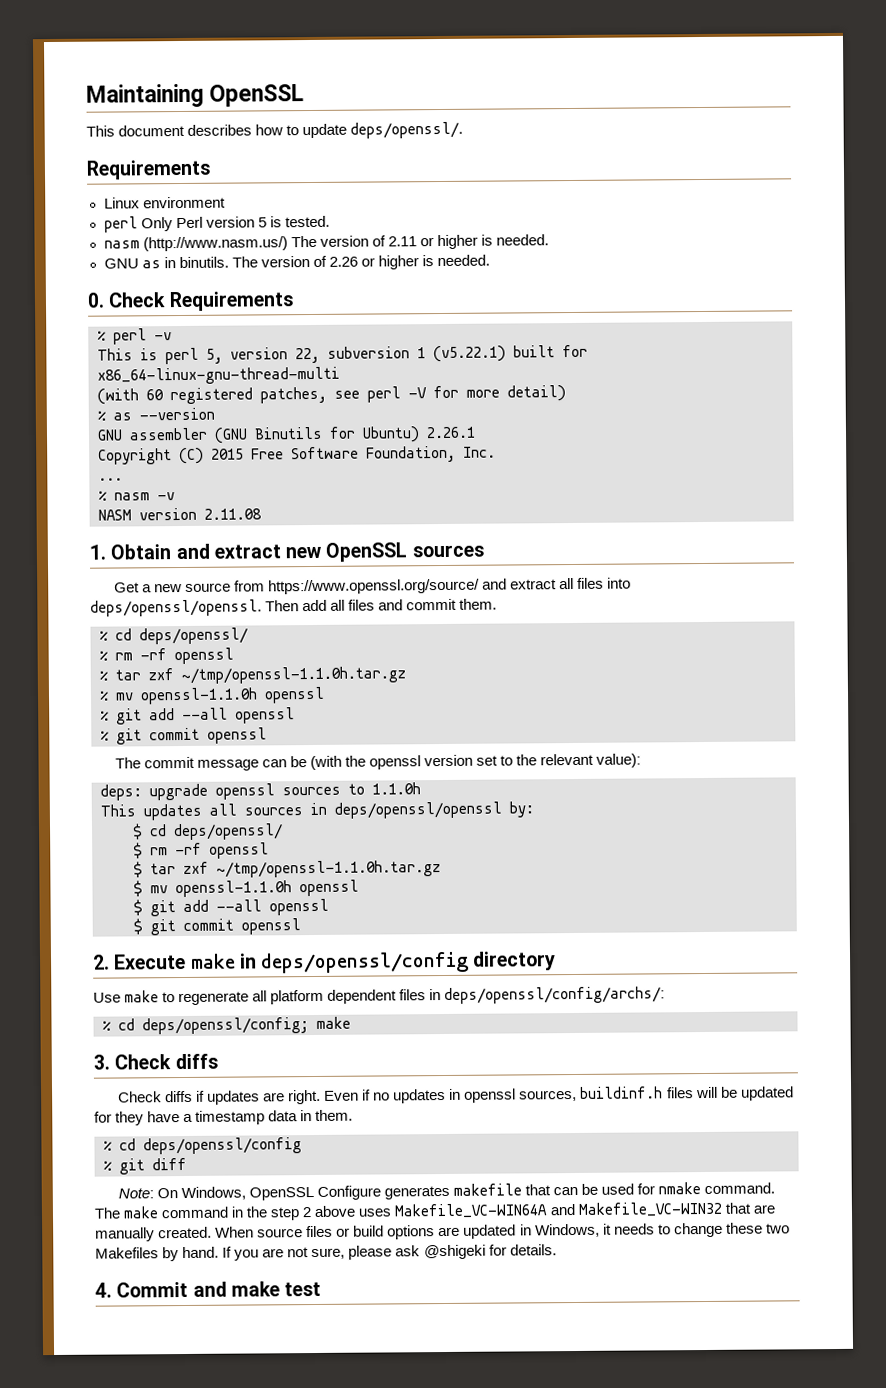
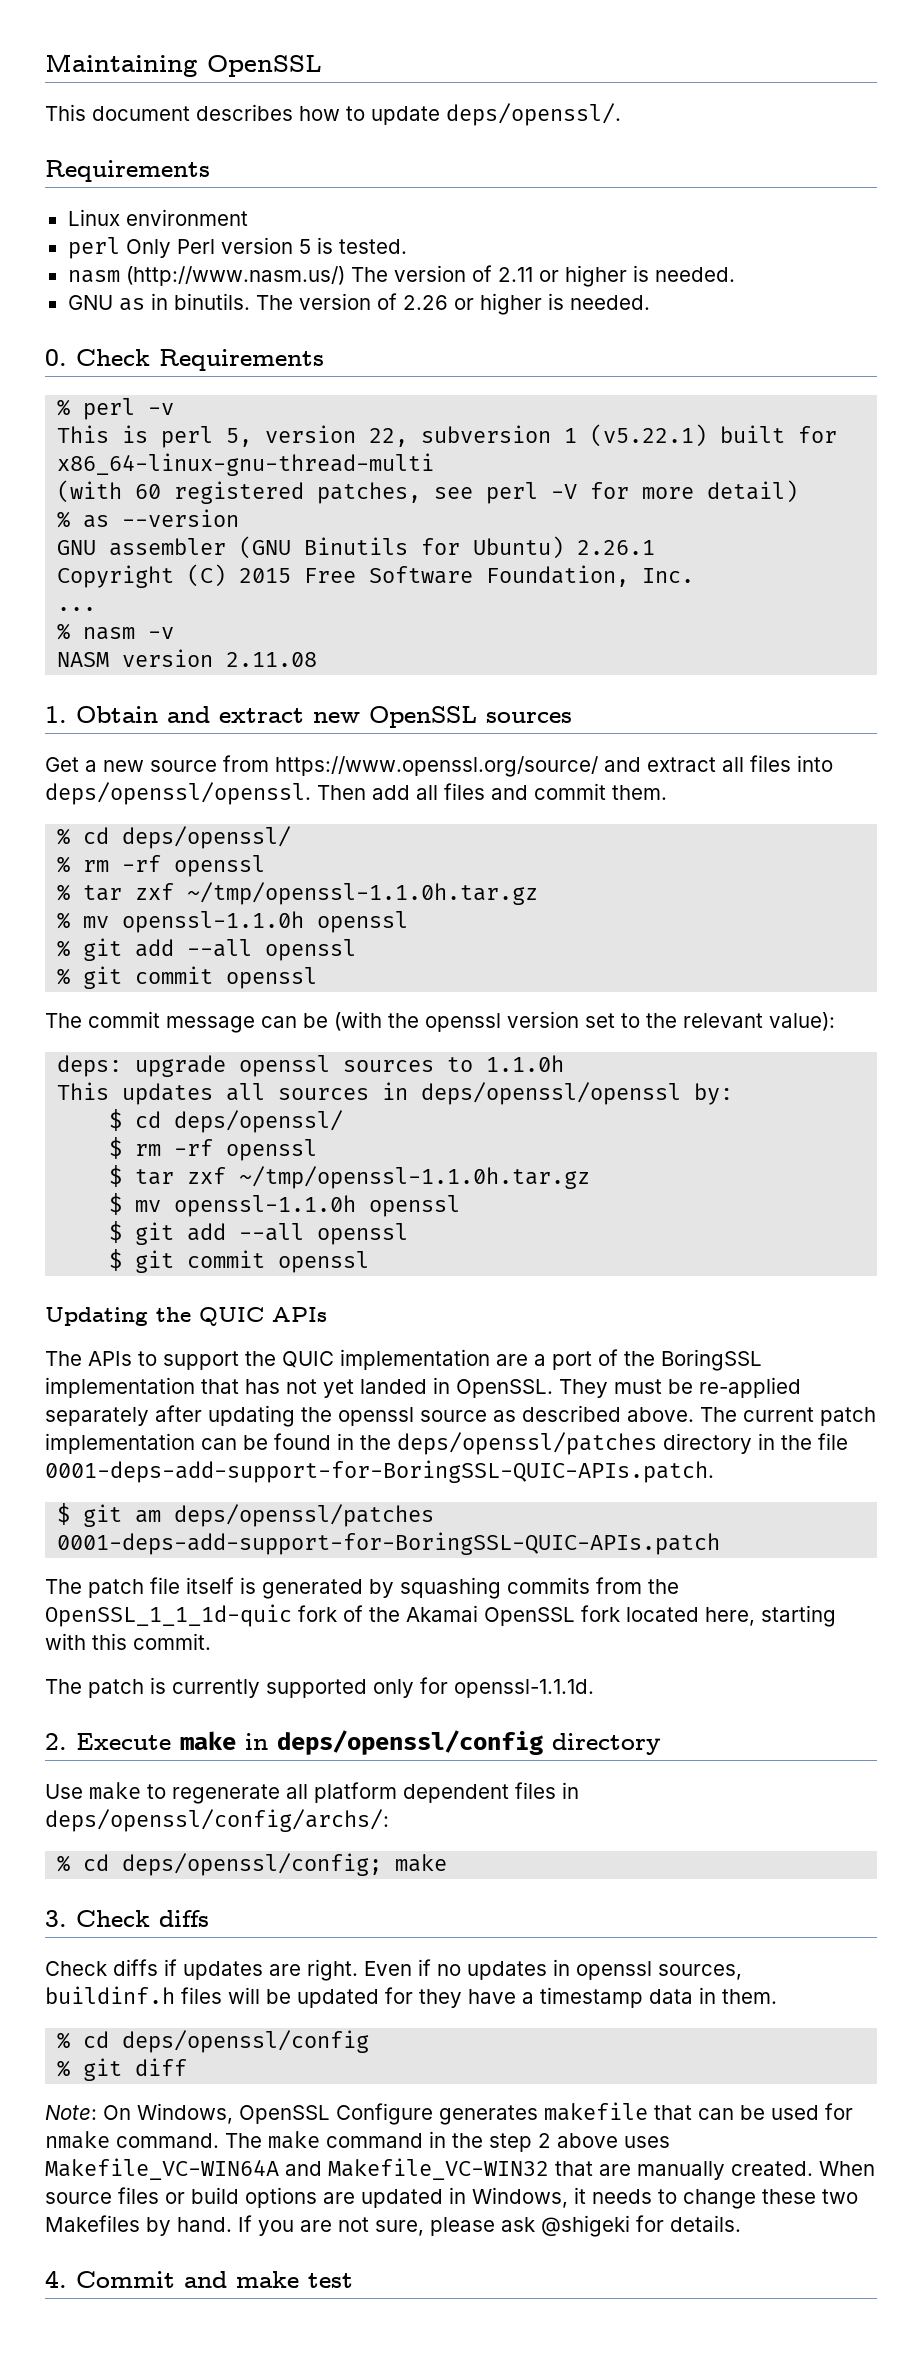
(301, 926) none -> [45,1307,327,1326] [45,1349,762,1371] [45,1377,801,1398] [45,1405,876,1427] [45,1432,848,1455] [45,1460,714,1483] [57,1503,435,1527] [57,1532,721,1555] [45,1577,679,1599] [45,1604,836,1627] [45,1633,211,1650] [45,1677,594,1698] // Updating the QUIC APIs // The APIs to support the QUIC implementation are a port of the BoringSSL implementation that has not yet landed in OpenSSL. They must be re-applied separately after updating the openssl source as described above. The current patch implementation can be found in the deps/openssl/patches directory in the file 0001-deps-add-support-for-BoringSSL-QUIC-APIs.patch. // $ git am deps/openssl/patches 0001-deps-add-support-for-BoringSSL-QUIC-APIs.patch // The patch file itself is generated by squashing commits from the OpenSSL_1_1_1d-quic fork of the Akamai OpenSSL fork located here, starting with this commit. // The patch is currently supported only for openssl-1.1.1d.

